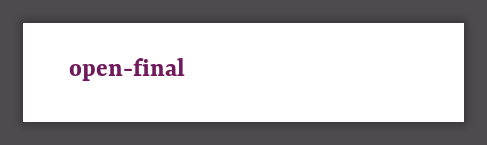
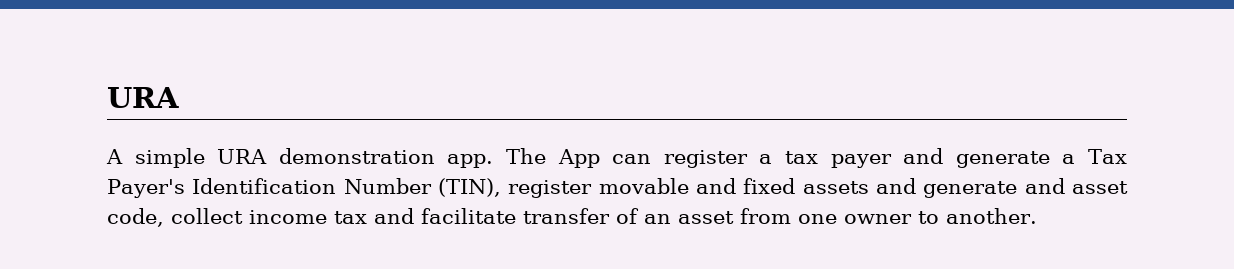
[69,58,185,81] open-final -> [107,87,179,108] [106,148,1128,168] [107,178,1128,198] [107,208,1037,227] URA // A simple URA demonstration app. The App can register a tax payer and generate a Tax Payer's Identification Number (TIN), register movable and fixed assets and generate and asset code, collect income tax and facilitate transfer of an asset from one owner to another.

